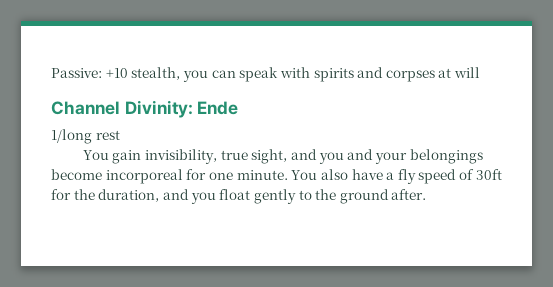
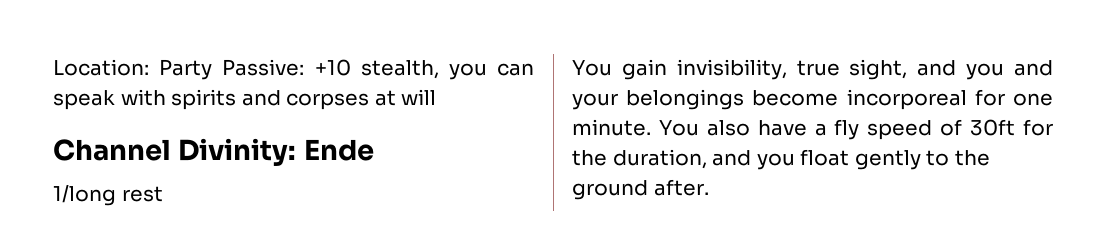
(51, 73) none -> [53,59,213,80] Location: Party

